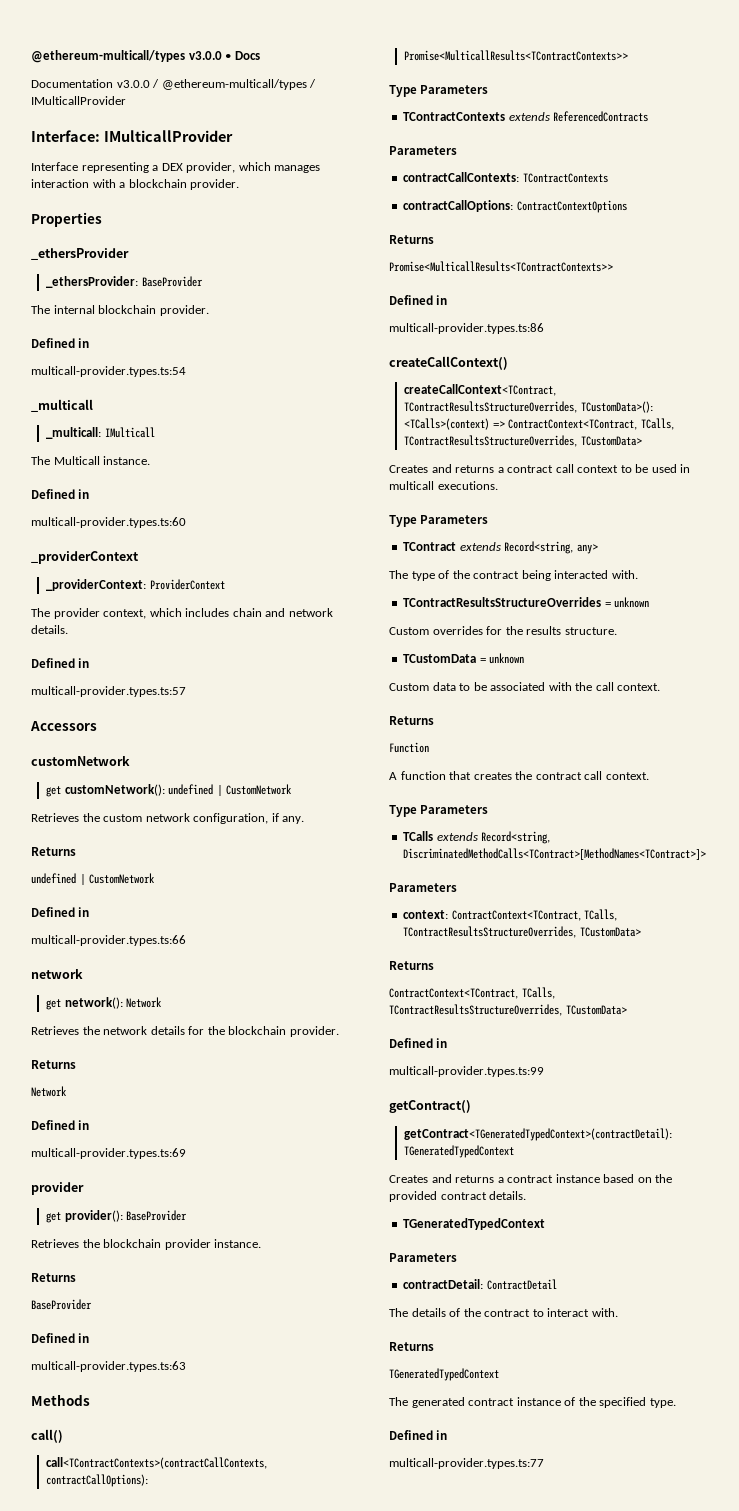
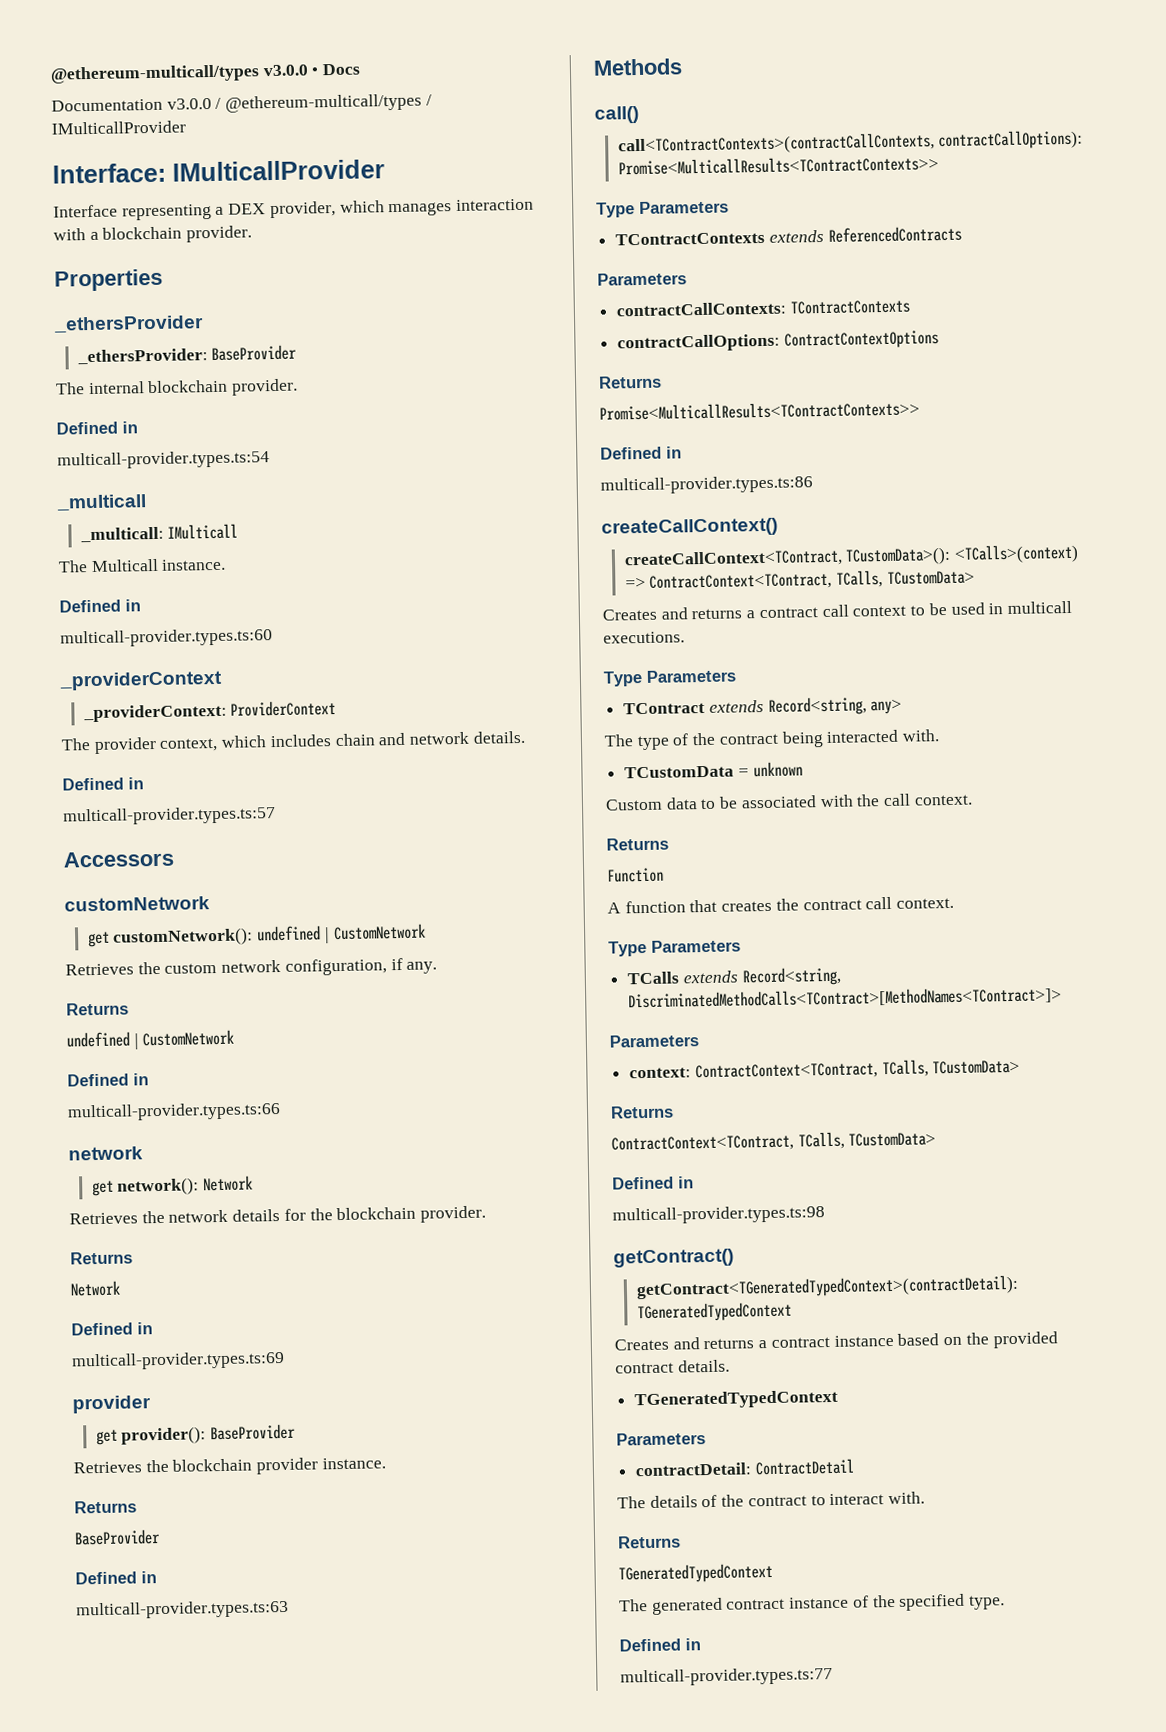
[404,401,578,413] TContractResultsStructureOverrides, -> (843, 559) none
[404,435,578,447] TContractResultsStructureOverrides, -> (884, 579) none
[403,597,650,608] [389,626,617,635] // TContractResultsStructureOverrides = unknown // Custom overrides for the results structure. -> (940, 735) none
[403,926,577,938] TContractResultsStructureOverrides, -> (929, 1068) none
[389,1004,562,1016] TContractResultsStructureOverrides, -> (845, 1140) none
[389,1066,544,1077] multicall-provider.types.ts:99 -> [612,1205,825,1225] multicall-provider.types.ts:98

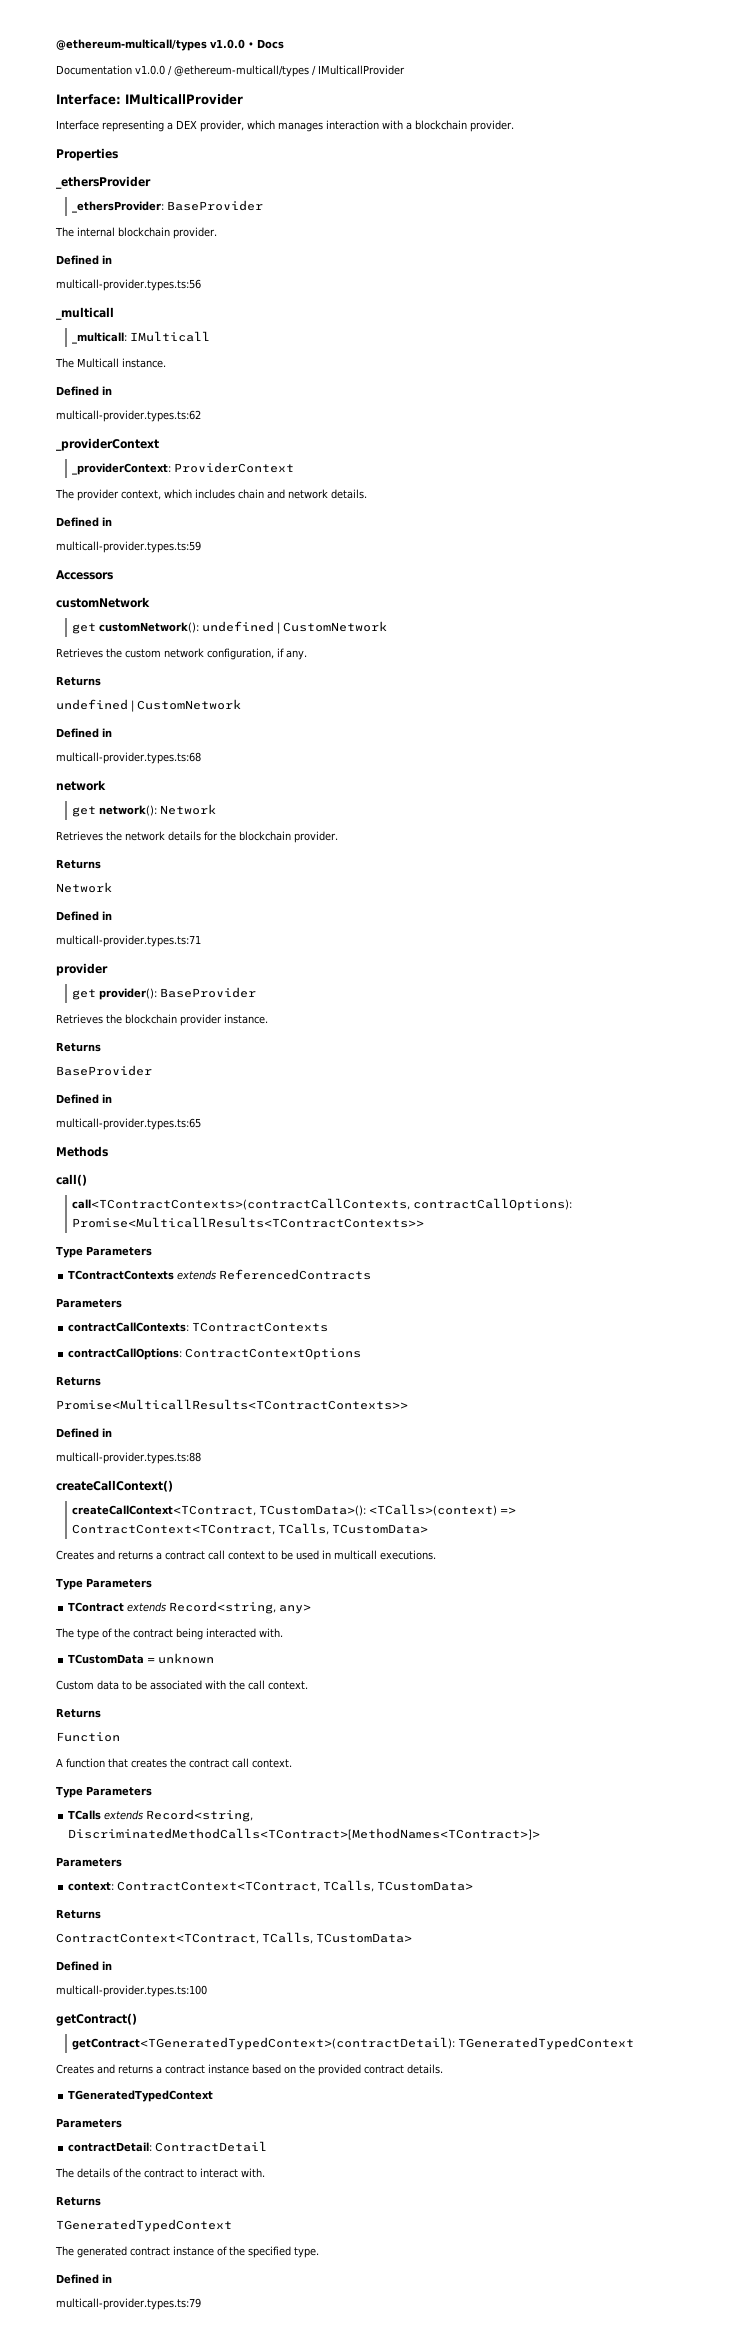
[50,64,308,84] @ethereum-multicall/types v3.0.0 -> [56,39,245,51] @ethereum-multicall/types v1.0.0
[166,97,212,110] v3.0.0 -> [135,65,165,75] v1.0.0
[57,450,270,470] multicall-provider.types.ts:54 -> [56,279,201,291] multicall-provider.types.ts:56
[60,628,273,648] multicall-provider.types.ts:60 -> [56,410,201,422] multicall-provider.types.ts:62
[63,806,276,826] multicall-provider.types.ts:57 -> [56,541,201,553] multicall-provider.types.ts:59
[67,1102,281,1122] multicall-provider.types.ts:66 -> [56,752,201,764] multicall-provider.types.ts:68
[71,1350,285,1371] multicall-provider.types.ts:69 -> [56,935,201,947] multicall-provider.types.ts:71
[76,1599,289,1620] multicall-provider.types.ts:63 -> [56,1118,201,1130] multicall-provider.types.ts:65
[600,475,813,495] multicall-provider.types.ts:86 -> [56,1452,201,1464] multicall-provider.types.ts:88
[612,1205,825,1225] multicall-provider.types.ts:98 -> [56,1985,207,1997] multicall-provider.types.ts:100
[620,1667,833,1687] multicall-provider.types.ts:77 -> [56,2298,201,2310] multicall-provider.types.ts:79

